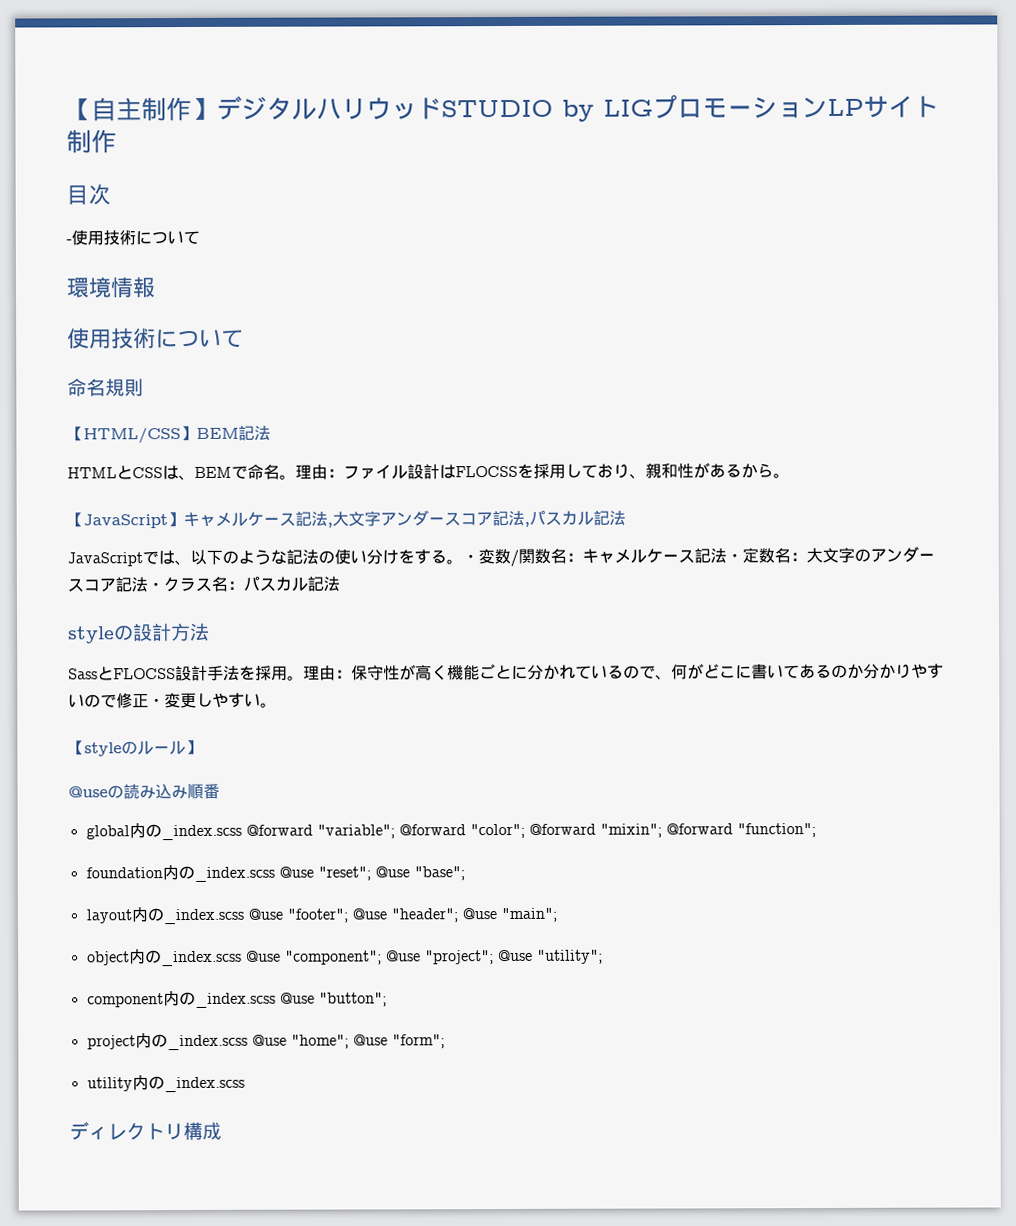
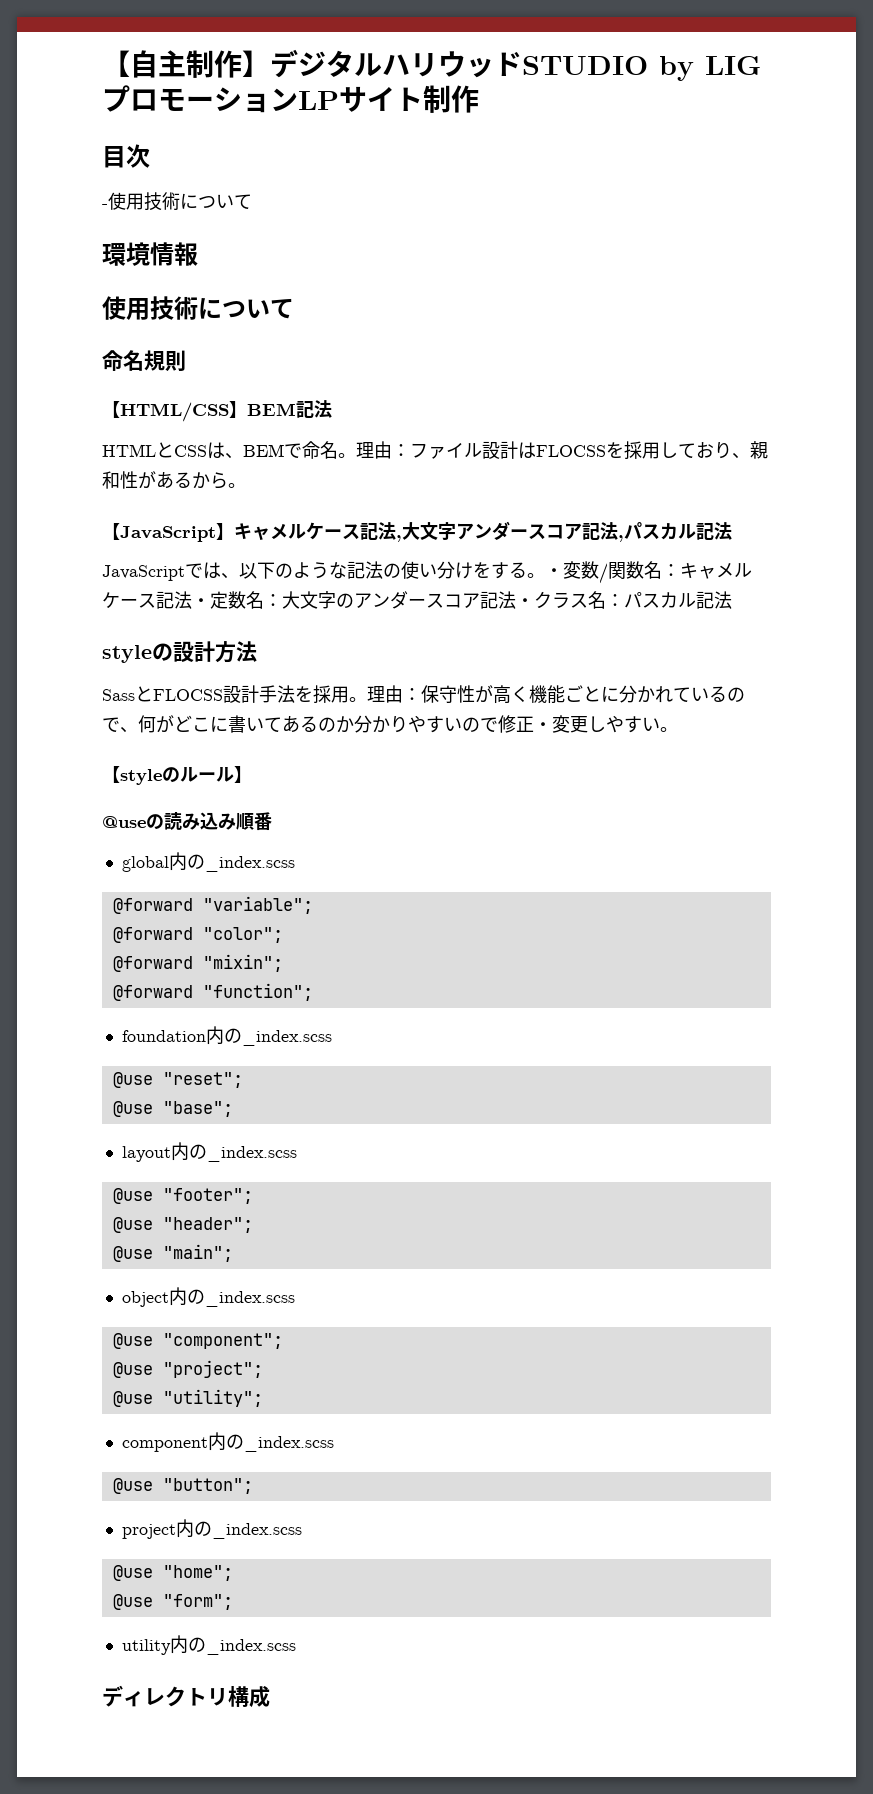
(242, 832) none -> (295, 864) //
(395, 831) none -> (313, 905) //
(525, 831) none -> (283, 935) //
(662, 830) none -> (283, 963) //
(275, 874) none -> (332, 1038) //
(371, 873) none -> (243, 1080) //
(244, 916) none -> (297, 1154) //
(348, 915) none -> (253, 1196) //
(458, 915) none -> (253, 1225) //
(242, 958) none -> (295, 1299) //
(382, 957) none -> (283, 1341) //
(494, 957) none -> (263, 1369) //
(276, 1000) none -> (334, 1444) //
(248, 1042) none -> (302, 1531) //
(349, 1041) none -> (233, 1573) //

